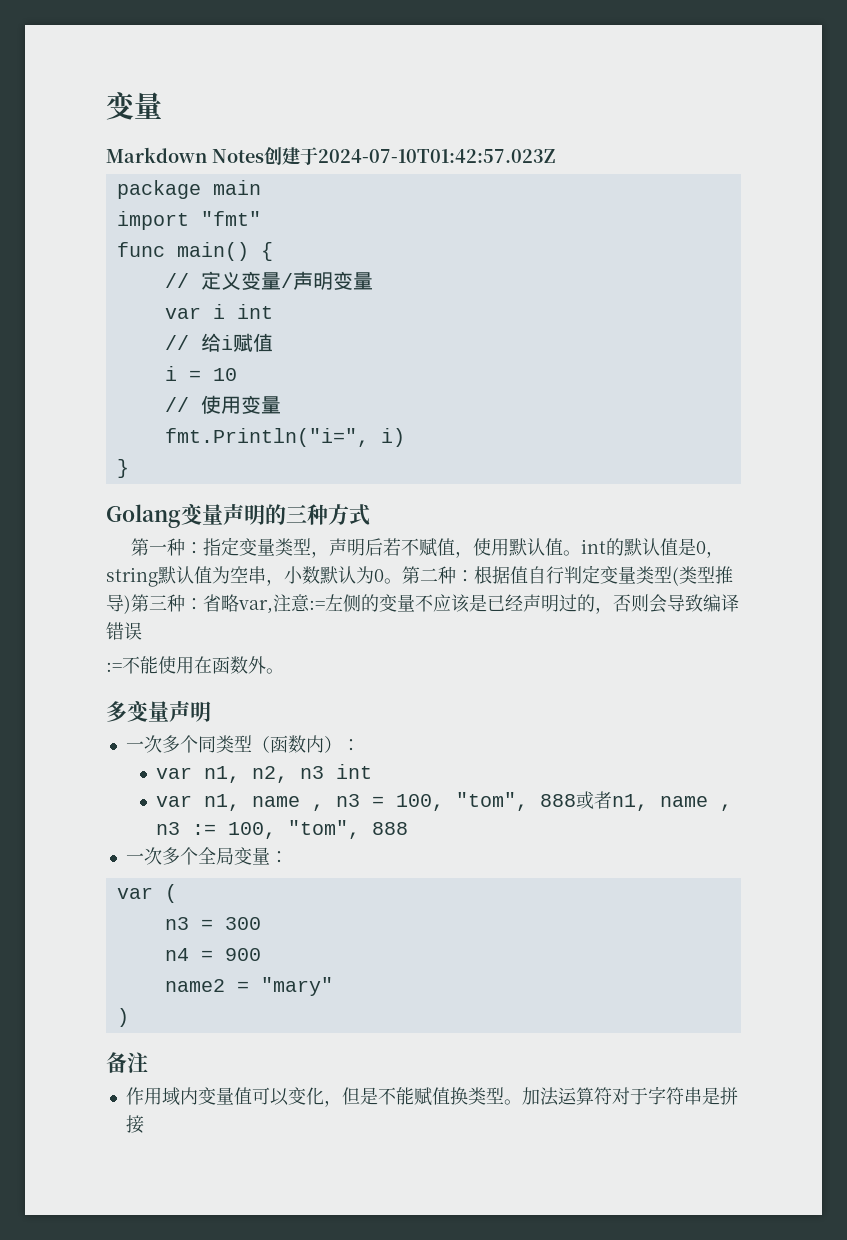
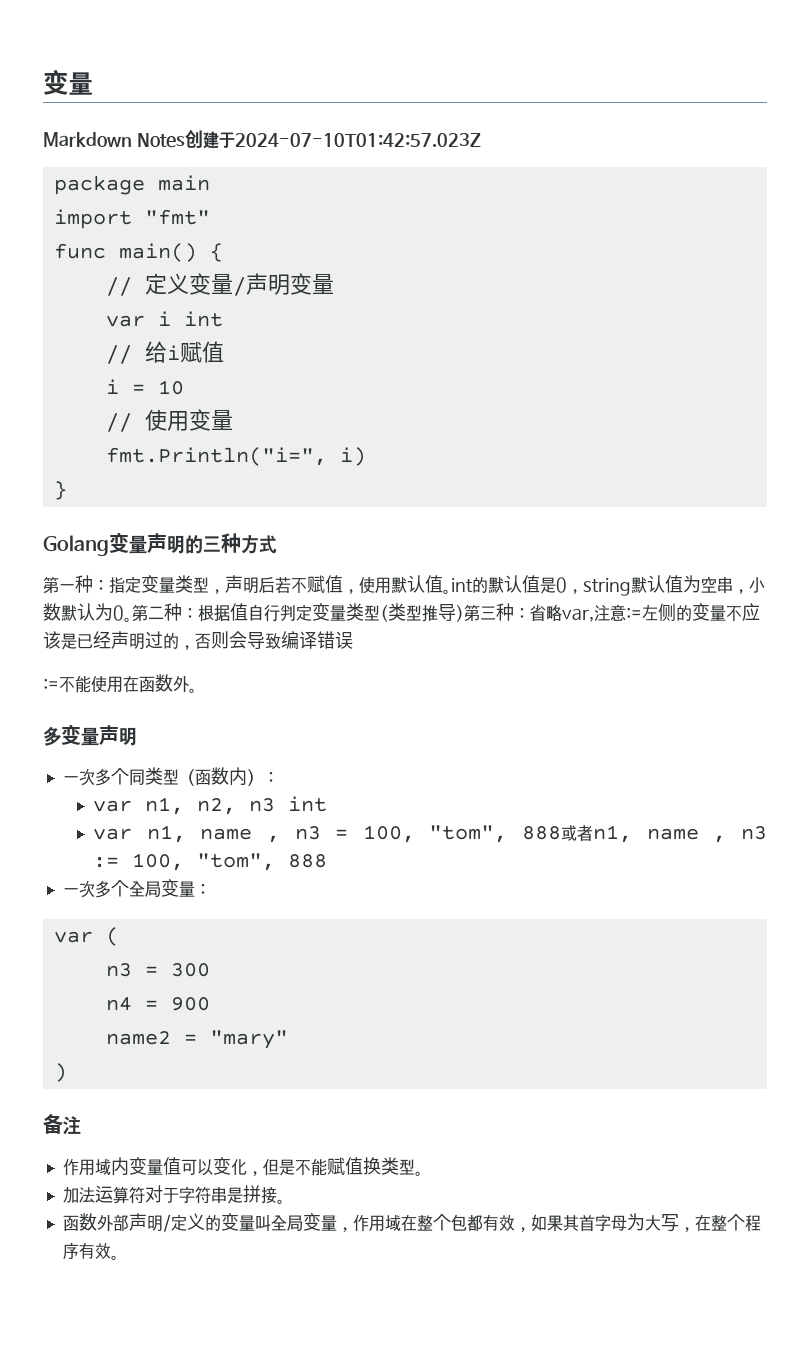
(522, 1102) none -> (423, 1173) //
(144, 1124) none -> [276,1199,285,1204] [62,1213,761,1232] [62,1242,119,1260] 。 // 函数外部声明/定义的变量叫全局变量，作用域在整个包都有效，如果其首字母为大写，在整个程序有效。

